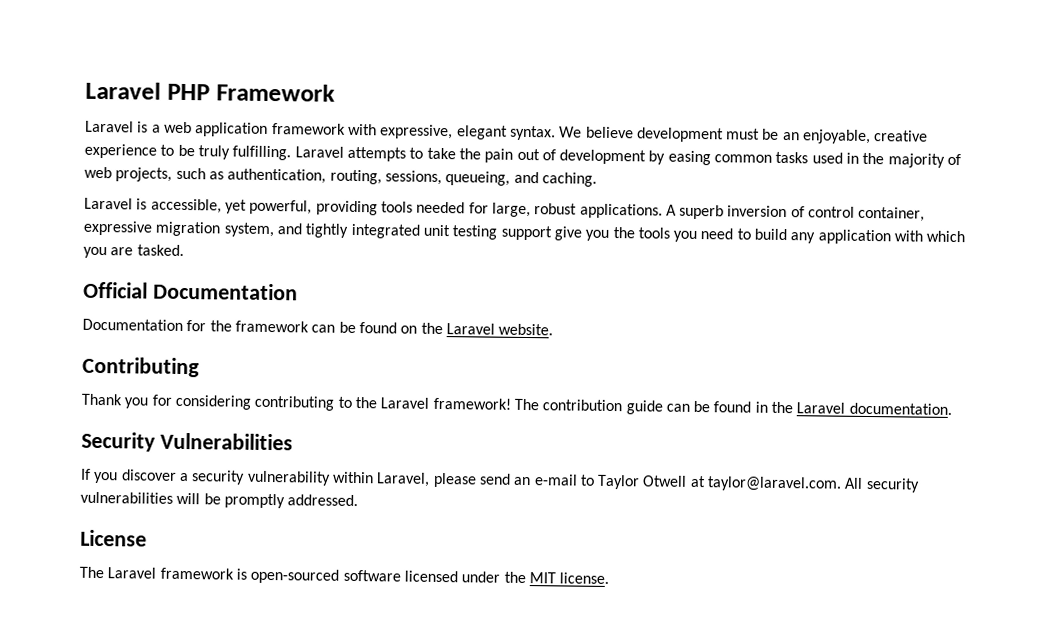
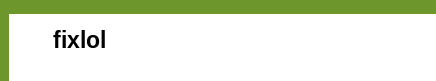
[85,81,335,102] [85,120,929,145] [84,143,962,168] [84,166,597,187] [84,197,926,222] [83,220,966,245] [83,244,184,259] [83,281,298,301] [82,318,554,336] [82,356,200,378] [81,393,952,415] [81,431,293,452] [80,468,920,493] [80,491,359,509] [80,529,147,547] [79,566,610,584] Laravel PHP Framework // Laravel is a web application framework with expressive, elegant syntax. We believe development must be an enjoyable, creative experience to be truly fulfilling. Laravel attempts to take the pain out of development by easing common tasks used in the majority of web projects, such as authentication, routing, sessions, queueing, and caching. // Laravel is accessible, yet powerful, providing tools needed for large, robust applications. A superb inversion of control container, expressive migration system, and tightly integrated unit testing support give you the tools you need to build any application with which you are tasked. // Official Documentation // Documentation for the framework can be found on the Laravel website. // Contributing // Thank you for considering contributing to the Laravel framework! The contribution guide can be found in the Laravel documentation. // Security Vulnerabilities // If you discover a security vulnerability within Laravel, please send an e-mail to Taylor Otwell at taylor@laravel.com. All security vulnerabilities will be promptly addressed. // License // The Laravel framework is open-sourced software licensed under the MIT license. -> [53,30,106,48] fixlol

